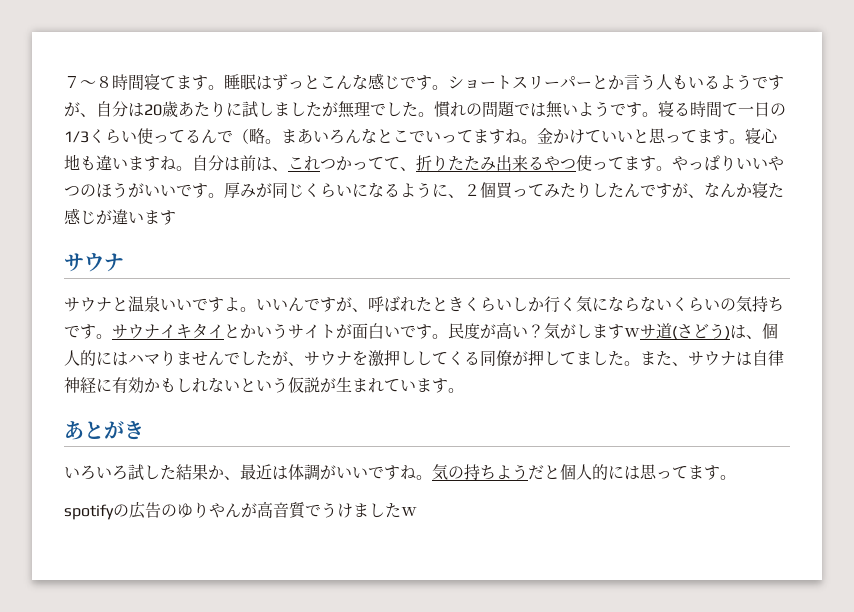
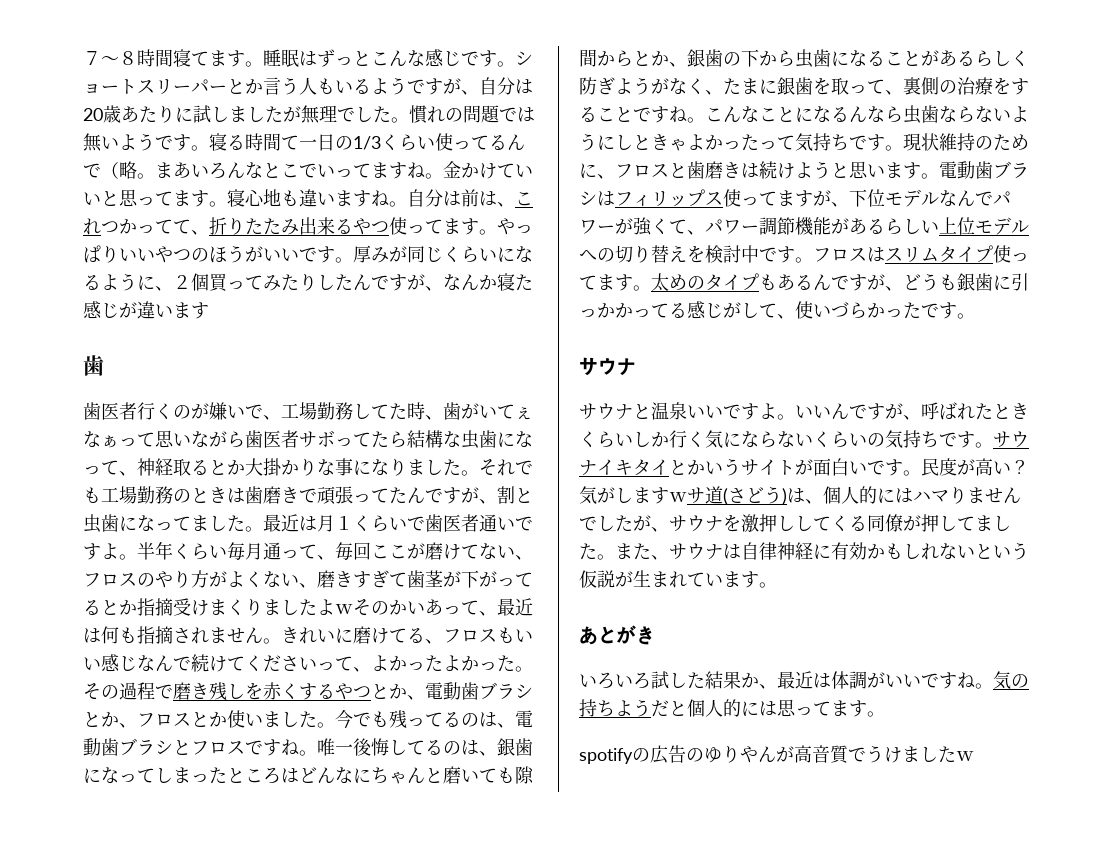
(176, 217) none -> [83,355,104,376] [83,402,533,420] [83,430,533,449] [83,458,533,476] [83,486,533,505] [83,514,533,533] [83,541,533,561] [83,570,533,588] [83,598,533,616] [83,626,533,644] [83,654,533,672] [83,682,533,701] [83,710,533,729] [83,738,533,756] [83,766,534,784] [579,49,1029,68] [579,77,1029,95] [579,105,1029,124] [579,133,1029,151] [579,161,1029,179] [579,189,1011,207] [579,217,1029,236] [579,245,1029,263] [579,273,1029,291] [579,301,975,319] // 歯 // 歯医者行くのが嫌いで、工場勤務してた時、歯がいてぇなぁって思いながら歯医者サボってたら結構な虫歯になって、神経取るとか大掛かりな事になりました。それでも工場勤務のときは歯磨きで頑張ってたんですが、割と虫歯になってました。最近は月１くらいで歯医者通いですよ。半年くらい毎月通って、毎回ここが磨けてない、フロスのやり方がよくない、磨きすぎて歯茎が下がってるとか指摘受けまくりましたよｗそのかいあって、最近は何も指摘されません。きれいに磨けてる、フロスもいい感じなんで続けてくださいって、よかったよかった。その過程で磨き残しを赤くするやつとか、電動歯ブラシとか、フロスとか使いました。今でも残ってるのは、電動歯ブラシとフロスですね。唯一後悔してるのは、銀歯になってしまったところはどんなにちゃんと磨いても隙間からとか、銀歯の下から虫歯になることがあるらしく防ぎようがなく、たまに銀歯を取って、裏側の治療をすることですね。こんなことになるんなら虫歯ならないようにしときゃよかったって気持ちです。現状維持のために、フロスと歯磨きは続けようと思います。電動歯ブラシはフィリップス使ってますが、下位モデルなんでパワーが強くて、パワー調節機能があるらしい上位モデルへの切り替えを検討中です。フロスはスリムタイプ使ってます。太めのタイプもあるんですが、どうも銀歯に引っかかってる感じがして、使いづらかったです。

